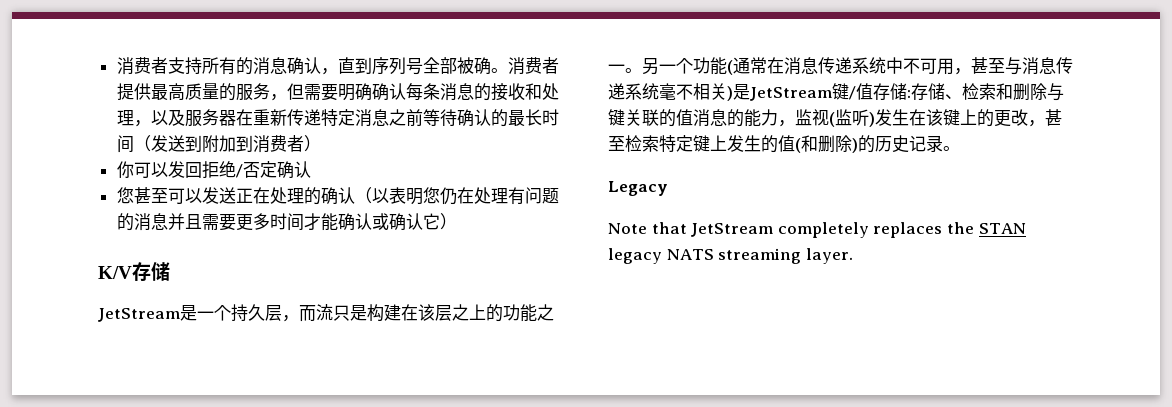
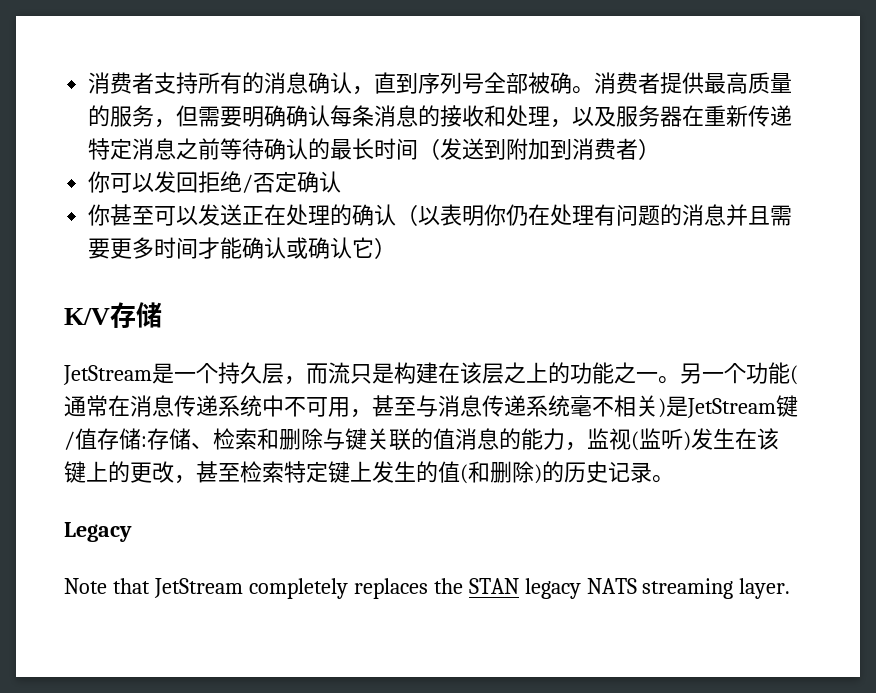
[116,187,134,204] 您 -> [88,204,111,226] 你
[422,187,440,204] 您 -> [484,204,507,226] 你

